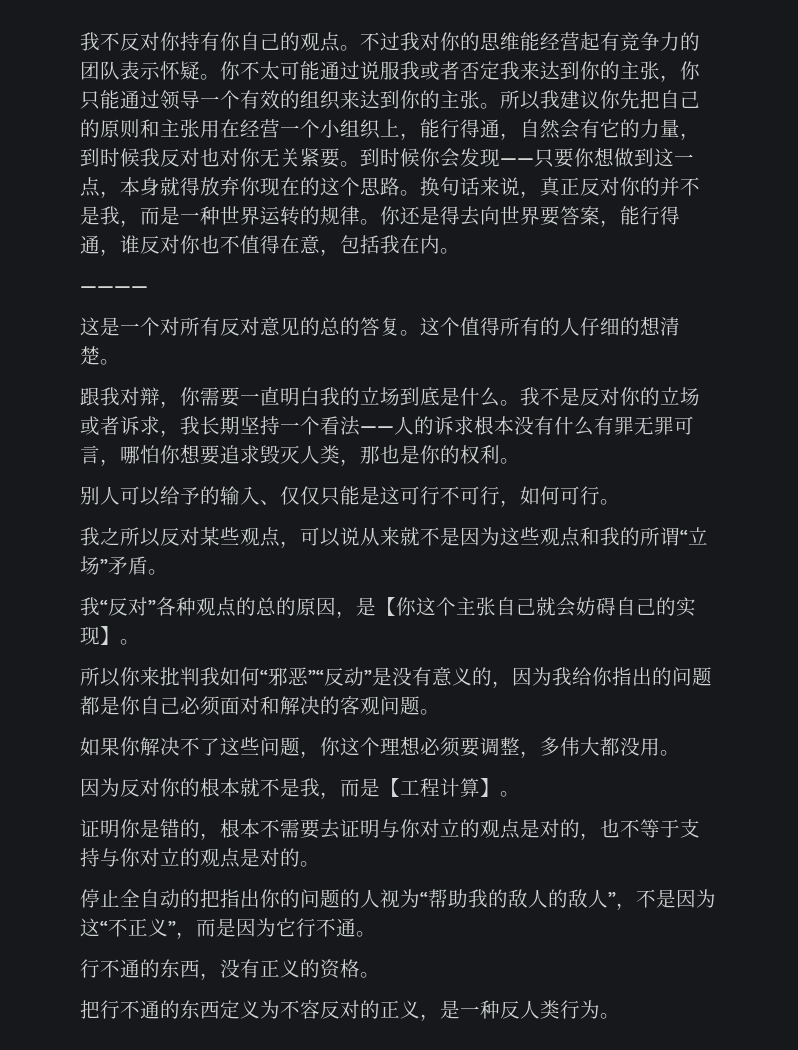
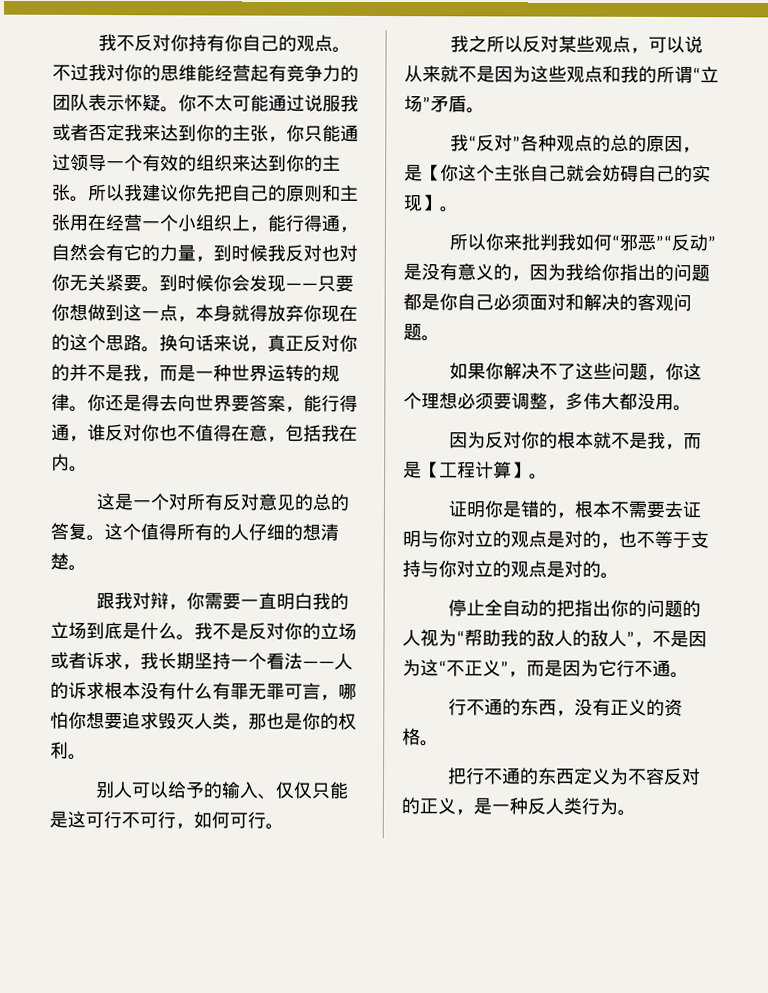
[80,286,148,293] // ———— -> (88, 468) none

